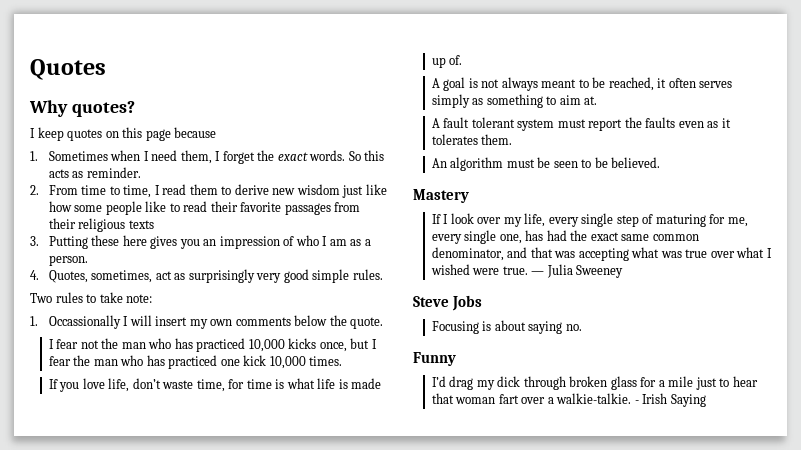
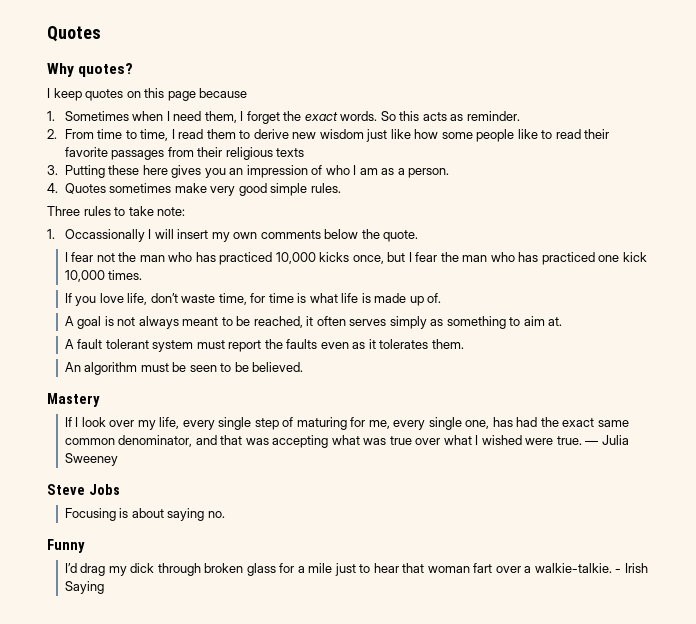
[48,269,255,283] Quotes, sometimes, act as surprisingly -> [64,183,207,194] Quotes sometimes make
[30,293,52,303] Two -> [47,206,80,216] Three

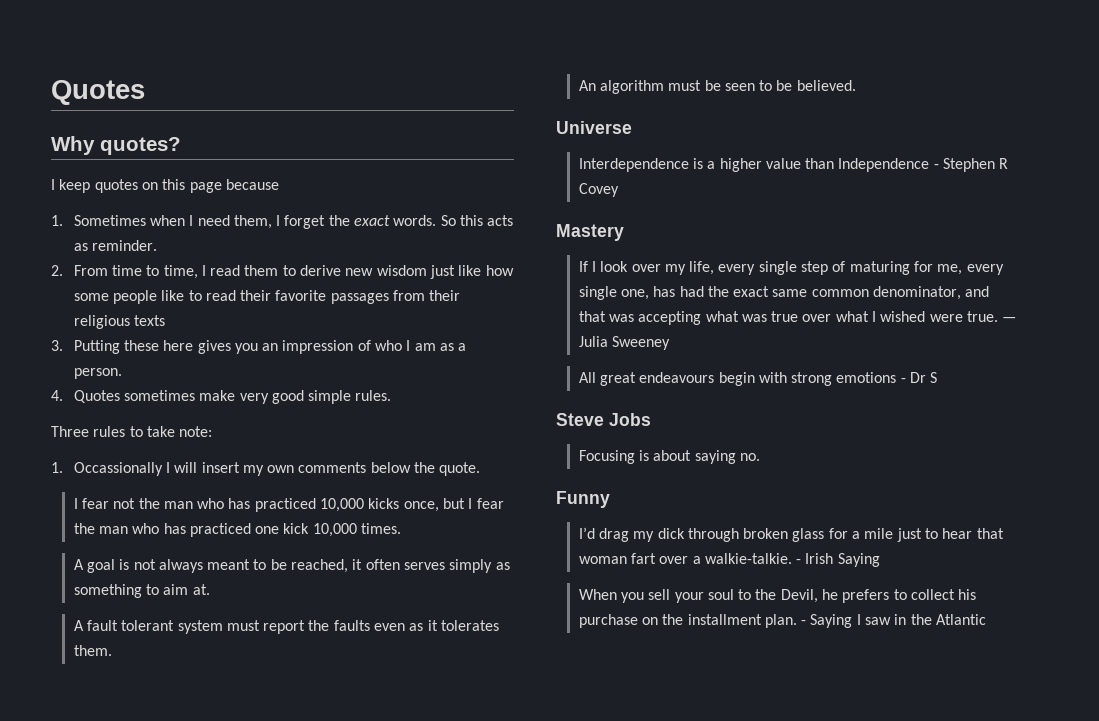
[64,293,442,306] // If you love life, don’t waste time, for time is what life is made up of. -> (402, 528) none
(304, 367) none -> [556,121,632,134] [578,158,1009,172] [578,183,619,197] // Universe // Interdependence is a higher value than Independence - Stephen R Covey
(118, 459) none -> [578,372,938,386] // All great endeavours begin with strong emotions - Dr S
(104, 587) none -> [578,589,977,603] [578,614,987,628] // When you sell your soul to the Devil, he prefers to collect his purchase on the installment plan. - Saying I saw in the Atlantic

